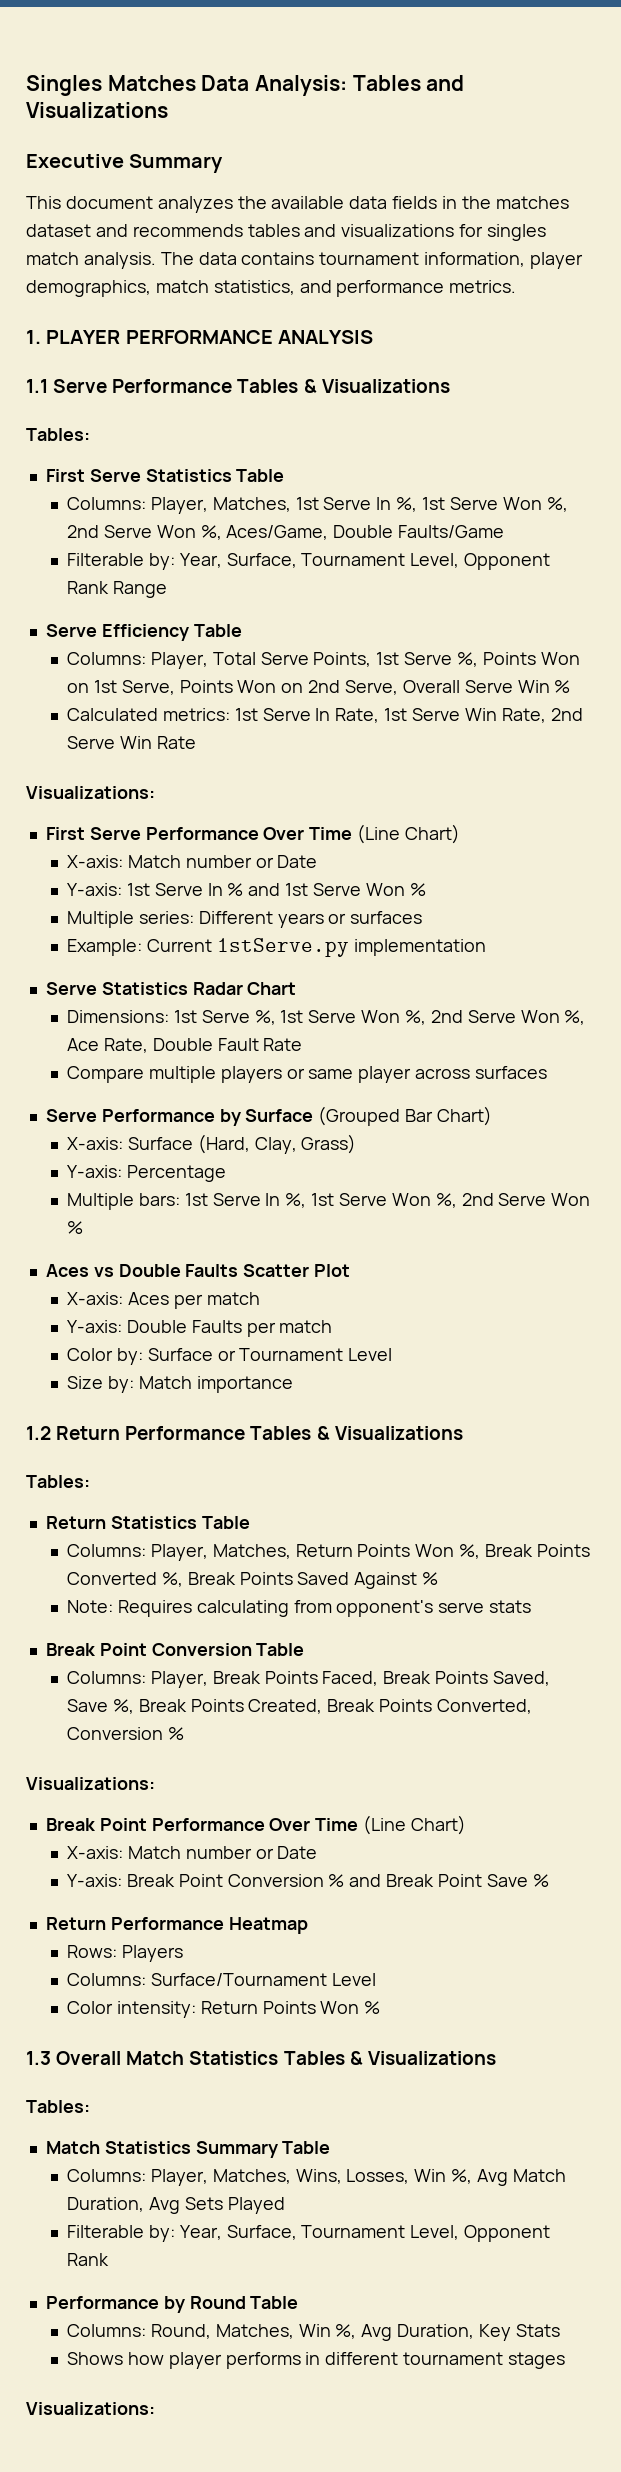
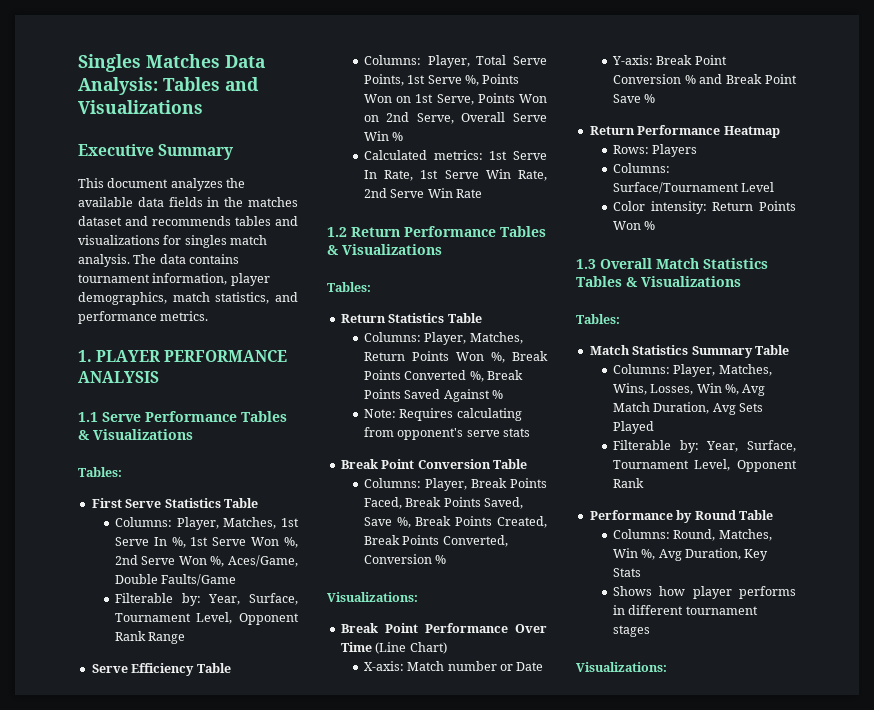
[26,786,155,799] [45,824,460,844] [66,855,318,868] [66,883,426,896] [66,911,423,928] [66,938,486,957] [45,982,297,995] [66,1010,586,1025] [66,1038,303,1053] [66,1066,547,1083] [45,1106,492,1126] [66,1134,357,1154] [66,1165,226,1182] [66,1193,591,1210] [66,1221,83,1234] [45,1264,351,1277] [66,1292,260,1309] [66,1320,333,1337] [66,1348,393,1365] [66,1376,293,1393] // Visualizations: // First Serve Performance Over Time (Line Chart) // X-axis: Match number or Date // Y-axis: 1st Serve In % and 1st Serve Won % // Multiple series: Different years or surfaces // Example: Current 1stServe.py implementation // Serve Statistics Radar Chart // Dimensions: 1st Serve %, 1st Serve Won %, 2nd Serve Won %, Ace Rate, Double Fault Rate // Compare multiple players or same player across surfaces // Serve Performance by Surface (Grouped Bar Chart) // X-axis: Surface (Hard, Clay, Grass) // Y-axis: Percentage // Multiple bars: 1st Serve In %, 1st Serve Won %, 2nd Serve Won % // Aces vs Double Faults Scatter Plot // X-axis: Aces per match // Y-axis: Double Faults per match // Color by: Surface or Tournament Level // Size by: Match importance -> (483, 193) none

